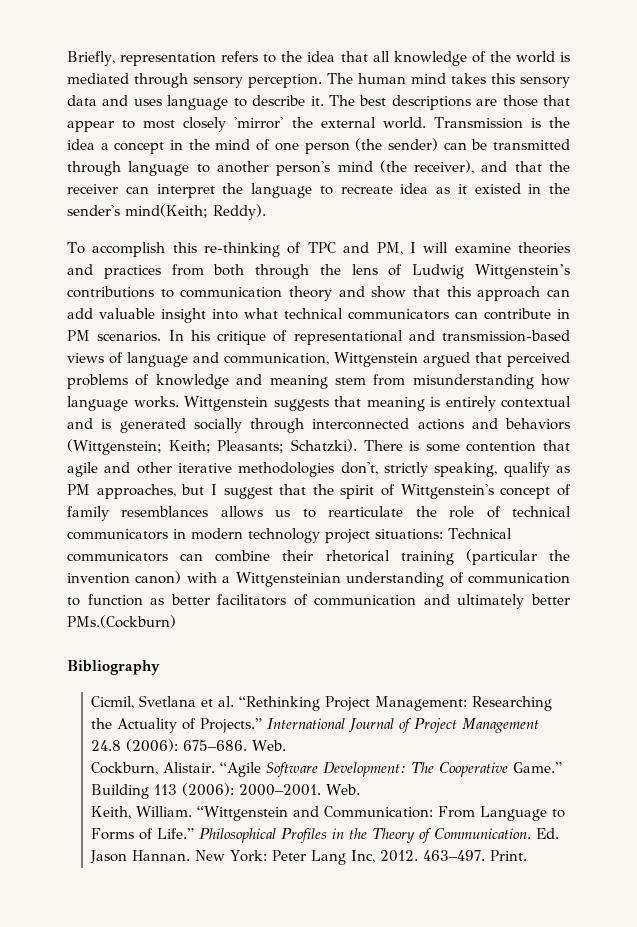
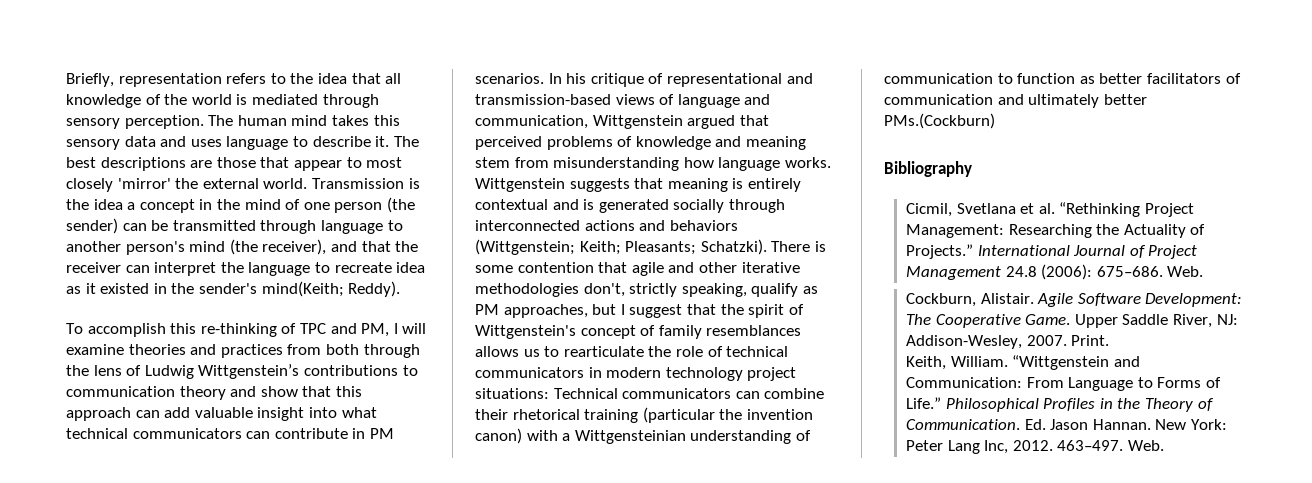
[220,762,262,777] “Agile -> [1037,293,1074,307] Agile
[513,762,563,773] [91,783,361,799] Game.” Building 113 (2006): 2000–2001. Web. -> [1025,314,1238,328] [906,335,1110,349] Game. Upper Saddle River, NJ: Addison-Wesley, 2007. Print.
[490,850,528,861] Print. -> [1127,440,1164,451] Web.

